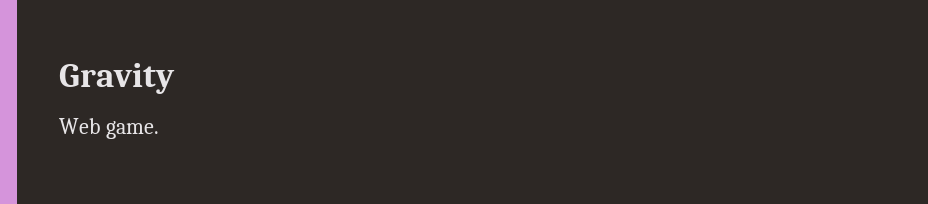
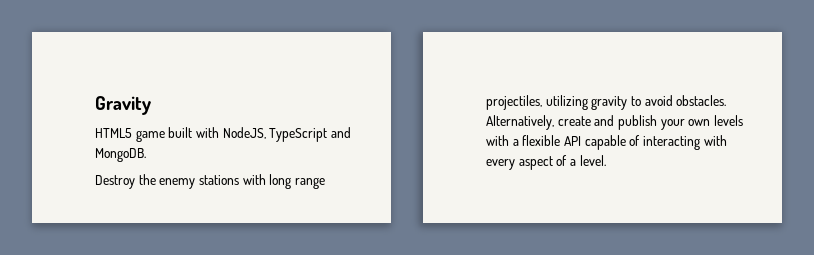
[59,118,159,139] Web game. -> [95,127,351,142] [95,148,146,162] [95,174,325,189] [486,95,727,110] [486,115,743,130] [486,135,727,150] [486,155,606,170] HTML5 game built with NodeJS, TypeScript and MongoDB. // Destroy the enemy stations with long range projectiles, utilizing gravity to avoid obstacles. Alternatively, create and publish your own levels with a flexible API capable of interacting with every aspect of a level.

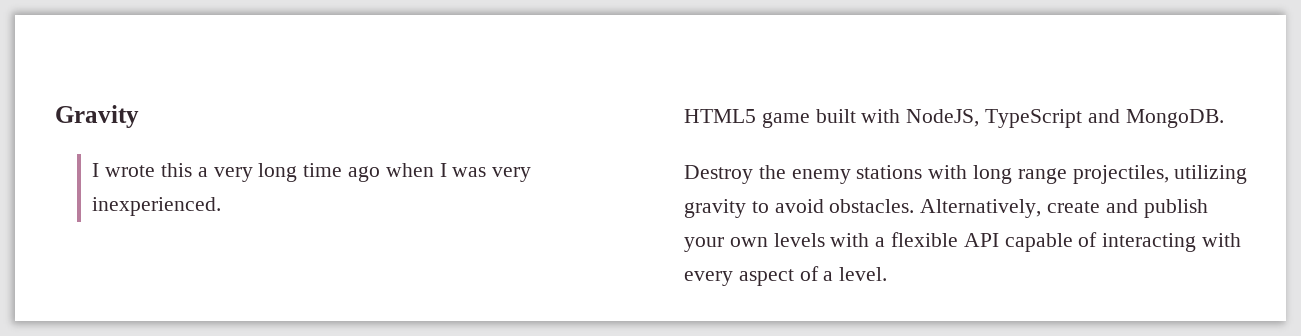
(151, 105) none -> [92,163,532,182] [92,197,222,216] // I wrote this a very long time ago when I was very inexperienced.

